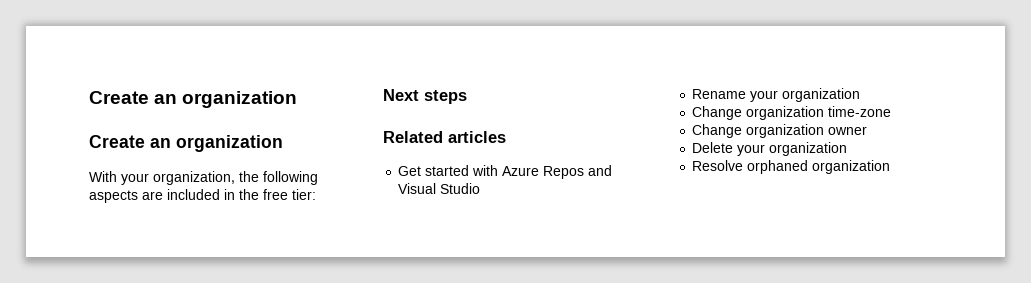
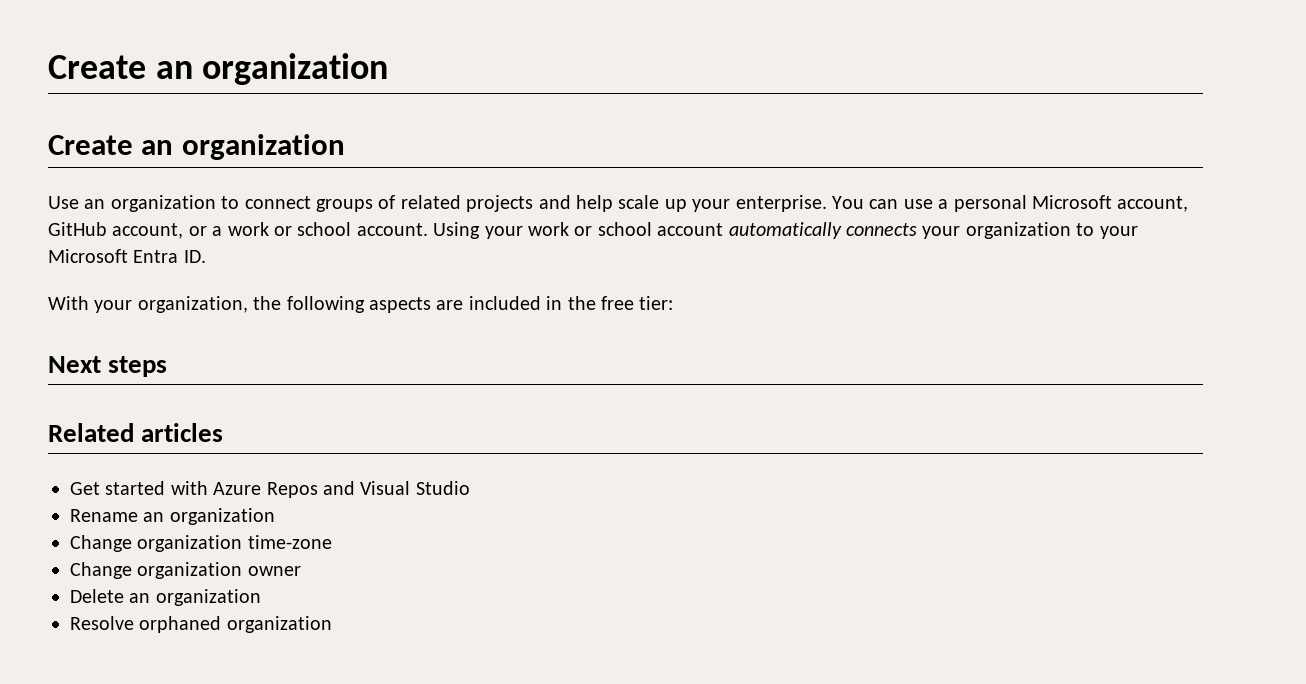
(283, 143) none -> [48,195,1189,212] [48,222,1138,239] [48,249,206,263] // Use an organization to connect groups of related projects and help scale up your enterprise. You can use a personal Microsoft account, GitHub account, or a work or school account. Using your work or school account automatically connects your organization to your Microsoft Entra ID.
[750,90,779,102] your -> [143,512,165,522] an
[737,144,766,156] your -> [129,593,151,603] an

